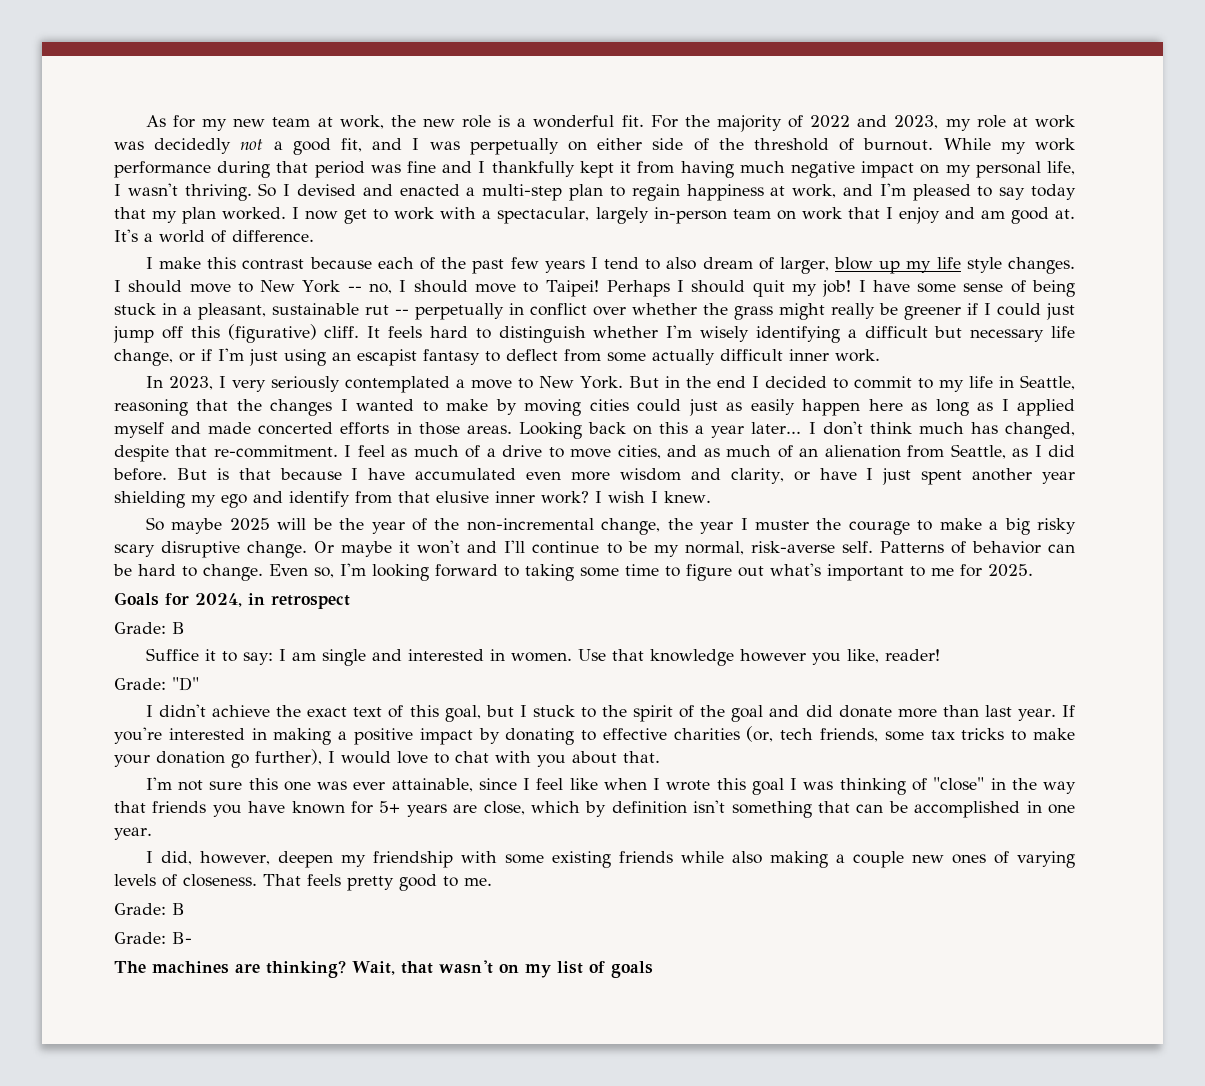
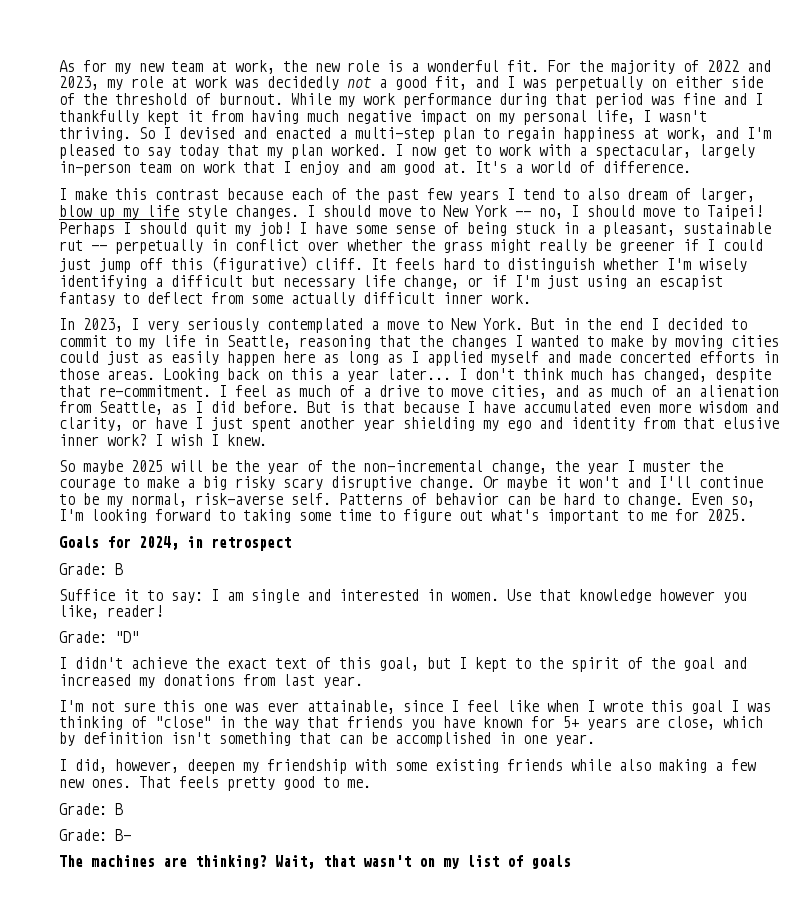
[289,491,350,507] identify -> [571,417,635,431] identity
[532,705,575,717] stuck -> [475,657,507,672] kept
[805,705,1076,721] [114,726,1075,745] [114,749,660,768] did donate more than last year. If you're interested in making a positive impact by donating to effective charities (or, tech friends, some tax tricks to make your donation go further), I would love to chat with you about that. -> [59,674,363,688] increased my donations from last year.
[852,851,1076,868] [114,874,257,887] couple new ones of varying levels of closeness. -> [731,759,756,771] [59,779,131,788] few new ones.

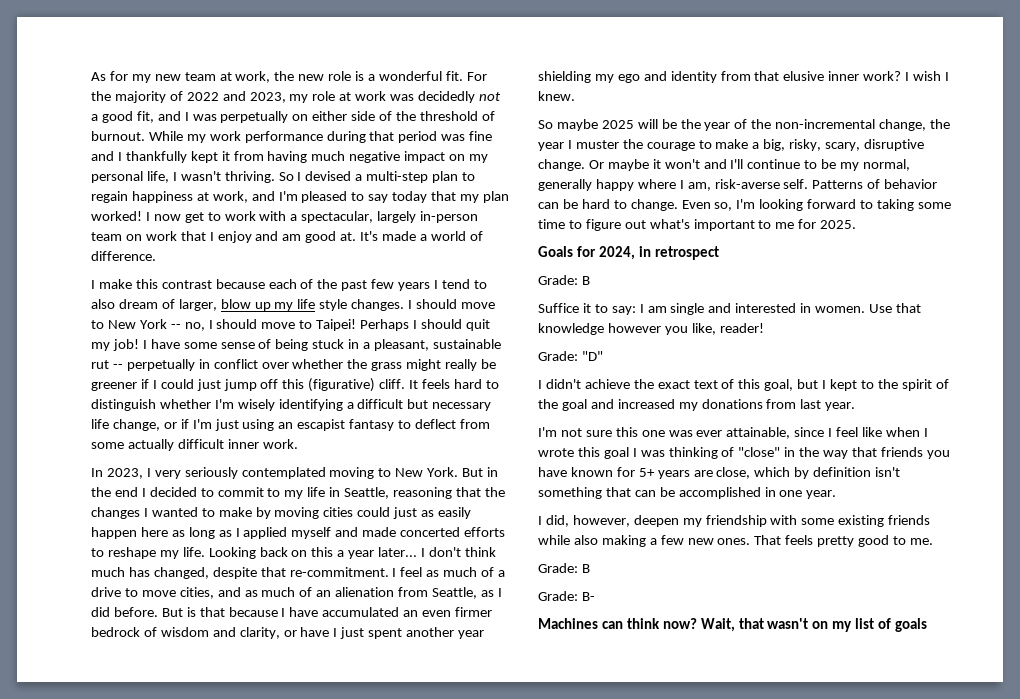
[243,127,331,139] and enacted -> (352, 176) none
[331,144,387,156] worked. -> [91,211,142,221] worked!
(507, 167) none -> [382,231,417,241] made
[371,321,419,330] a move -> [329,467,375,479] moving
[763,351,779,363] [59,368,155,380] in those areas. -> [91,547,205,559] to reshape my life.
[619,403,691,413] even more -> [403,607,493,617] [91,627,157,637] an even firmer bedrock of
[203,476,323,490] big risky scary -> [763,139,861,151] big, risky, scary,
(187, 500) none -> [538,179,711,191] generally happy where I am,
[59,855,267,869] The machines are thinking? -> [538,618,697,629] Machines can think now?

